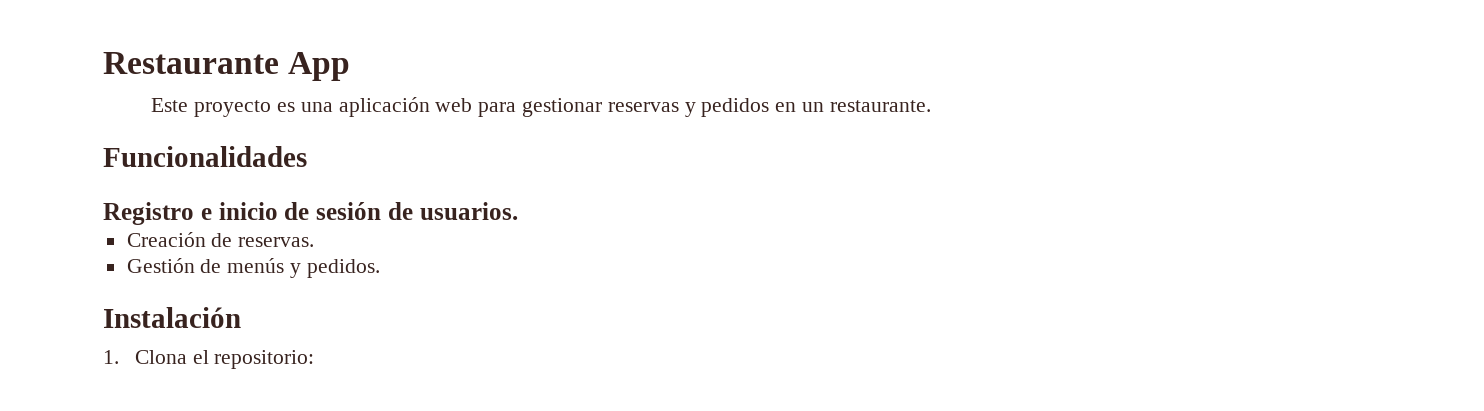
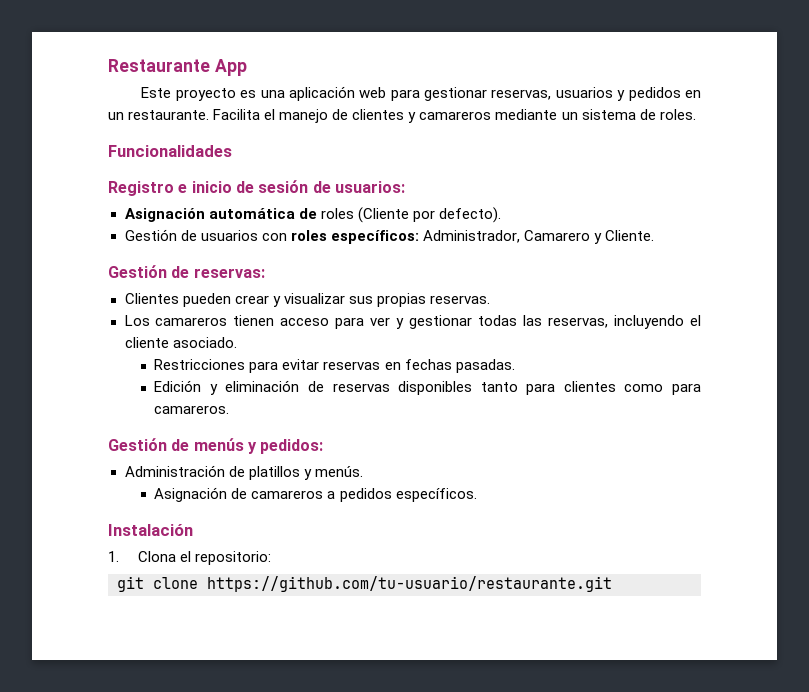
[607,102,679,112] reservas -> [491,87,613,100] reservas, usuarios
(931, 106) none -> [213,109,696,123] Facilita el manejo de clientes y camareros mediante un sistema de roles.
[419,202,518,220] [126,232,315,247] [126,258,380,278] usuarios. // Creación de reservas. // Gestión de menús y pedidos. -> [334,181,405,193] [124,207,501,223] [124,229,654,244] [108,265,265,278] [124,293,490,307] [124,315,701,329] [124,337,237,348] [154,359,515,373] [154,380,701,395] [154,405,230,414] [108,438,324,454] [124,465,363,480] [154,487,477,502] usuarios: // Asignación automática de roles (Cliente por defecto). // Gestión de usuarios con roles específicos: Administrador, Camarero y Cliente. // Gestión de reservas: // Clientes pueden crear y visualizar sus propias reservas. // Los camareros tienen acceso para ver y gestionar todas las reservas, incluyendo el cliente asociado. // Restricciones para evitar reservas en fechas pasadas. // Edición y eliminación de reservas disponibles tanto para clientes como para camareros. // Gestión de menús y pedidos: // Administración de platillos y menús. // Asignación de camareros a pedidos específicos.
(315, 359) none -> [117,576,612,592] // git clone https://github.com/tu-usuario/restaurante.git

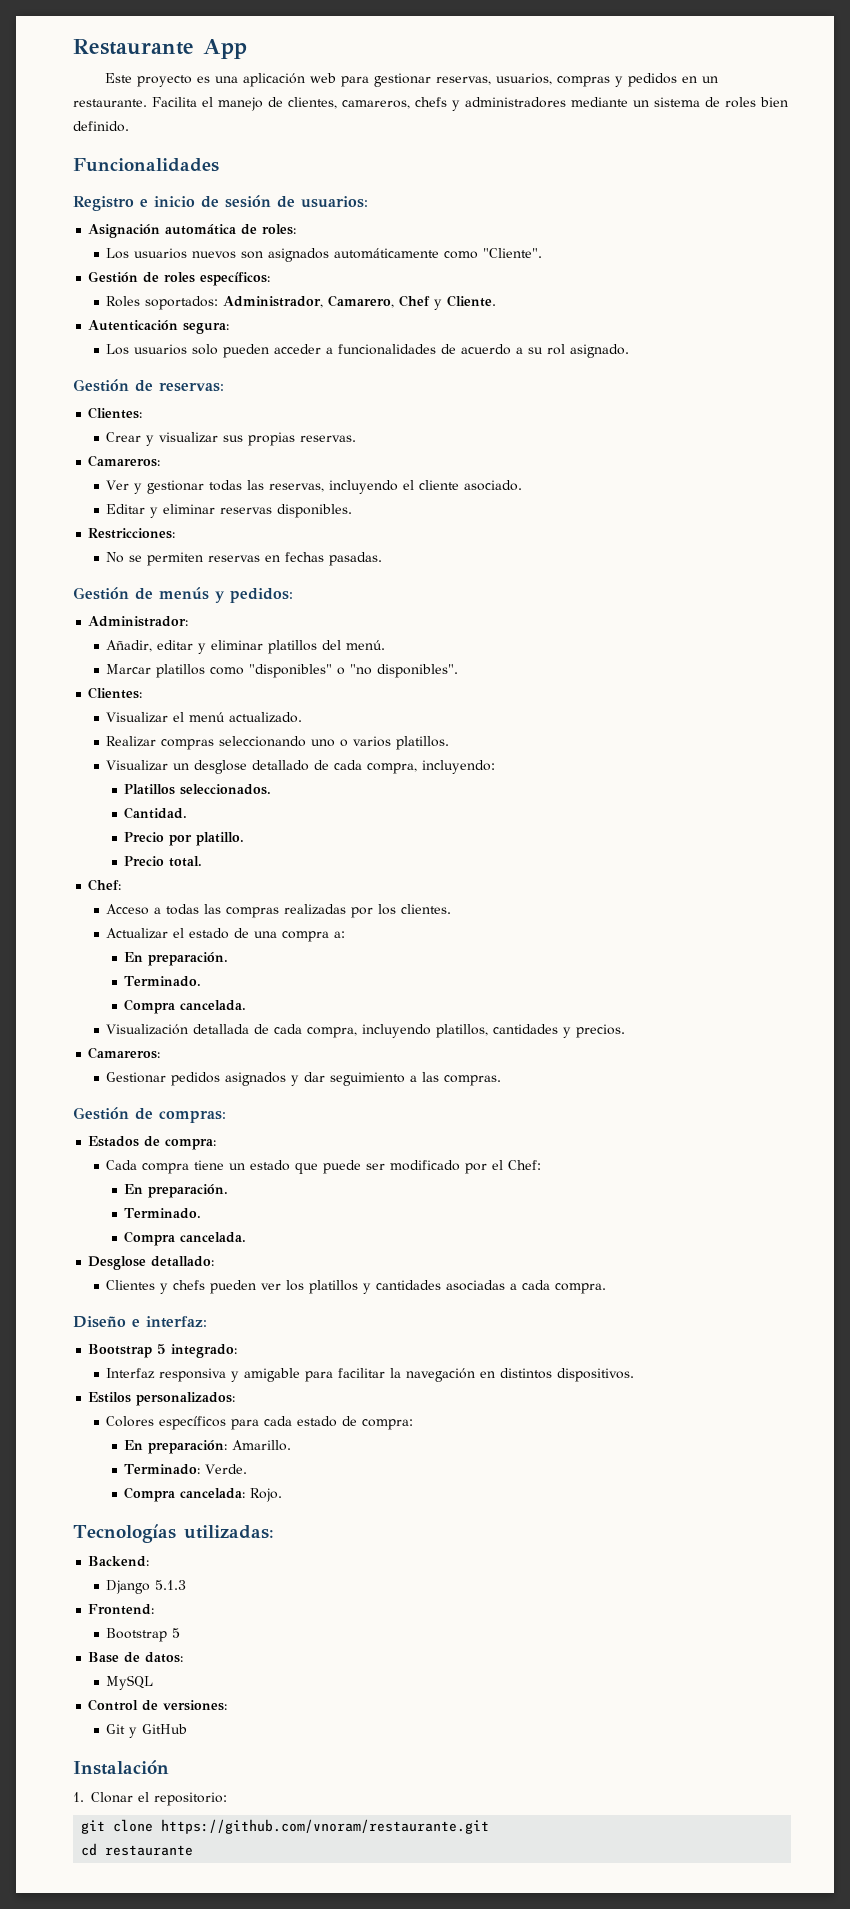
[555,87,613,98] usuarios -> [496,73,611,87] usuarios, compras
[352,109,492,123] clientes y camareros -> [288,97,566,111] clientes, camareros, chefs y administradores
[659,109,696,120] roles. -> [725,97,788,108] [73,121,129,132] roles bien definido.
[320,207,501,223] [124,229,287,241] roles (Cliente por defecto). // Gestión de usuarios con -> [262,224,297,235] [106,248,543,262] [88,271,160,283] roles: // Los usuarios nuevos son asignados automáticamente como "Cliente". // Gestión de
[422,230,654,244] Administrador, Camarero y Cliente. -> [106,295,497,310] [88,320,230,334] [106,344,630,358] // Roles soportados: Administrador, Camarero, Chef y Cliente. // Autenticación segura: // Los usuarios solo pueden acceder a funcionalidades de acuerdo a su rol asignado.
[124,293,269,307] Clientes pueden crear -> [88,407,143,419] [106,432,142,442] Clientes: // Crear
[124,315,391,329] Los camareros tienen acceso para ver -> [88,455,161,467] [106,480,130,490] Camareros: // Ver
[154,359,515,373] [154,380,701,395] [154,405,230,414] Restricciones para evitar reservas en fechas pasadas. // Edición y eliminación de reservas disponibles tanto para clientes como para camareros. -> [106,504,353,518] [88,528,176,539] [106,552,383,566] Editar y eliminar reservas disponibles. // Restricciones: // No se permiten reservas en fechas pasadas.
[124,465,363,480] [154,487,477,502] Administración de platillos y menús. // Asignación de camareros a pedidos específicos. -> [88,616,189,627] [106,640,386,654] [106,664,459,678] [88,687,143,699] [106,712,303,723] [106,736,450,750] [106,760,496,774] [124,784,272,795] [124,807,188,819] [124,832,245,846] [124,856,203,867] [88,879,122,891] [106,904,452,918] [106,928,346,942] [124,952,229,966] [124,976,202,987] [124,999,247,1014] [106,1024,626,1038] [88,1047,161,1059] [106,1072,502,1086] [73,1107,226,1123] [88,1136,217,1150] [106,1160,542,1174] [124,1184,229,1198] [124,1208,202,1219] [124,1231,247,1246] [88,1256,215,1270] [106,1280,607,1294] [73,1316,207,1328] [88,1344,238,1358] [106,1368,635,1382] [88,1392,236,1406] [106,1416,414,1430] [124,1440,292,1454] [124,1464,248,1475] [124,1487,283,1502] [73,1524,274,1543] [88,1556,150,1567] [106,1580,187,1594] [88,1604,155,1615] [106,1628,181,1642] [88,1652,184,1663] [106,1675,154,1690] [88,1699,228,1711] [106,1724,188,1738] Administrador: // Añadir, editar y eliminar platillos del menú. // Marcar platillos como "disponibles" o "no disponibles". // Clientes: // Visualizar el menú actualizado. // Realizar compras seleccionando uno o varios platillos. // Visualizar un desglose detallado de cada compra, incluyendo: // Platillos seleccionados. // Cantidad. // Precio por platillo. // Precio total. // Chef: // Acceso a todas las compras realizadas por los clientes. // Actualizar el estado de una compra a: // En preparación. // Terminado. // Compra cancelada. // Visualización detallada de cada compra, incluyendo platillos, cantidades y precios. // Camareros: // Gestionar pedidos asignados y dar seguimiento a las compras. // Gestión de compras: // Estados de compra: // Cada compra tiene un estado que puede ser modificado por el Chef: // En preparación. // Terminado. // Compra cancelada. // Desglose detallado: // Clientes y chefs pueden ver los platillos y cantidades asociadas a cada compra. // Diseño e interfaz: // Bootstrap 5 integrado: // Interfaz responsiva y amigable para facilitar la navegación en distintos dispositivos. // Estilos personalizados: // Colores específicos para cada estado de compra: // En preparación: Amarillo. // Terminado: Verde. // Compra cancelada: Rojo. // Tecnologías utilizadas: // Backend: // Django 5.1.3 // Frontend: // Bootstrap 5 // Base de datos: // MySQL // Control de versiones: // Git y GitHub
[137,551,176,562] Clona -> [91,1792,134,1803] Clonar
[207,576,612,592] https://github.com/tu-usuario/restaurante.git -> [161,1819,490,1834] [81,1843,194,1856] https://github.com/vnoram/restaurante.git // cd restaurante

